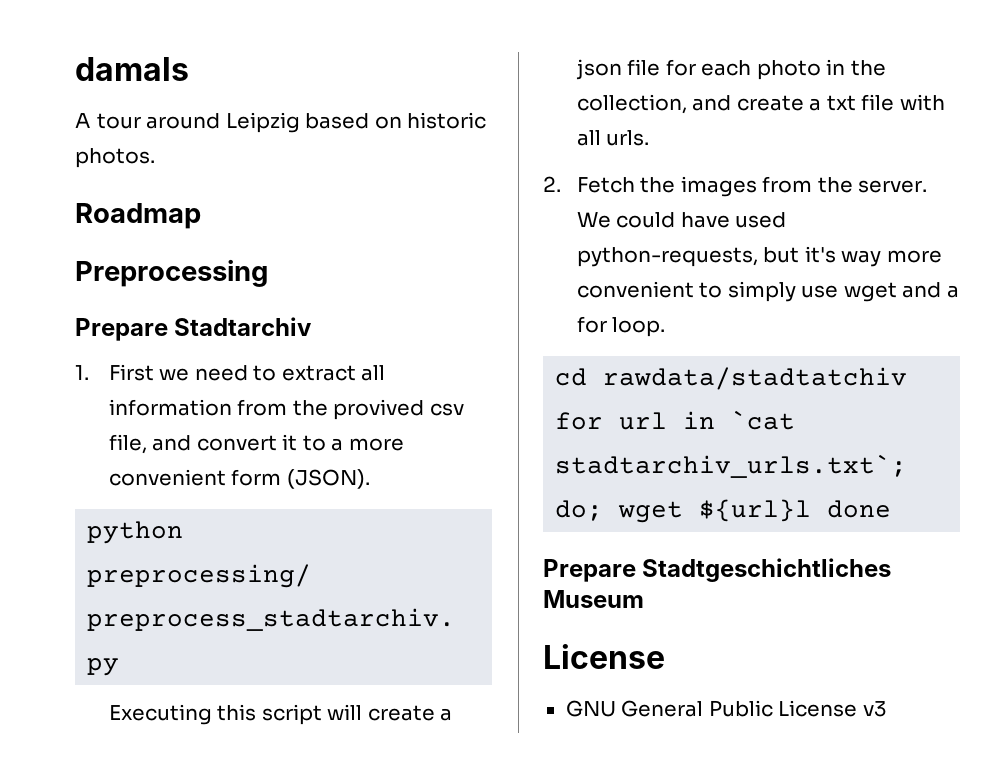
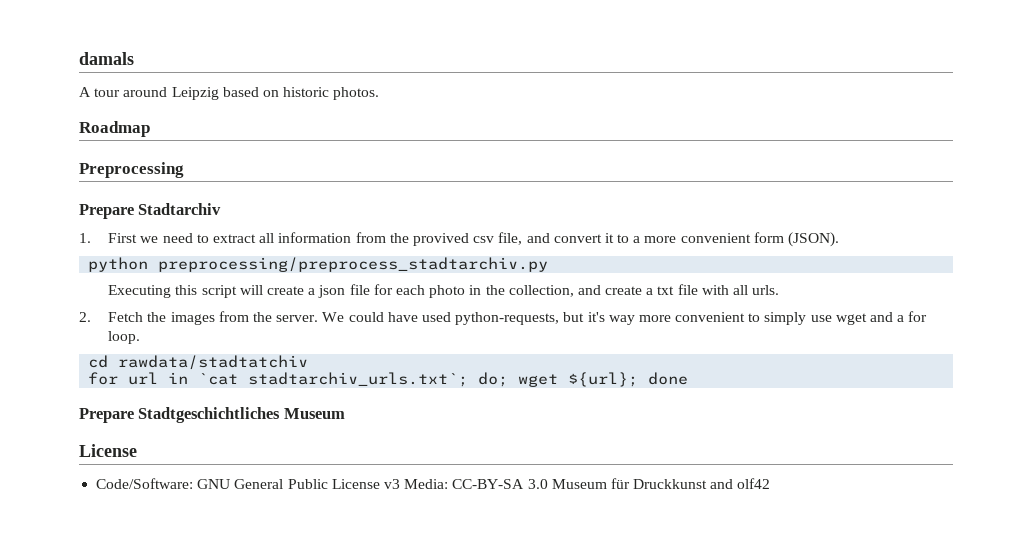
[699,499,812,522] ${url}l -> [568,372,639,387] ${url};
(665, 656) none -> [96,478,194,489] Code/Software:
(887, 709) none -> [404,478,771,489] Media: CC-BY-SA 3.0 Museum für Druckkunst and olf42

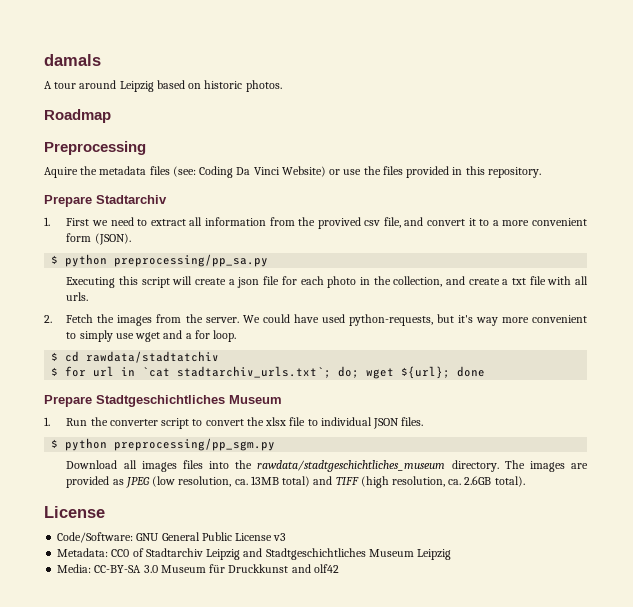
(184, 170) none -> [44,166,541,178] // Aquire the metadata files (see: Coding Da Vinci Website) or use the files provided in this repository.
[88,257,549,272] python preprocessing/preprocess_stadtarchiv.py -> [51,254,269,267] $ python preprocessing/pp_sa.py
(141, 337) none -> [51,352,59,361] $
(309, 362) none -> [51,367,59,376] $
(345, 413) none -> [44,417,424,429] [51,438,276,451] [66,460,588,472] [66,476,525,488] // 1. Run the converter script to convert the xlsx file to individual JSON files. // $ python preprocessing/pp_sgm.py // Download all images files into the rawdata/stadtgeschichtliches_museum directory. The images are provided as JPEG (low resolution, ca. 13MB total) and TIFF (high resolution, ca. 2.6GB total).
(400, 484) none -> [57,548,452,560] // Metadata: CC0 of Stadtarchiv Leipzig and Stadtgeschichtliches Museum Leipzig //

